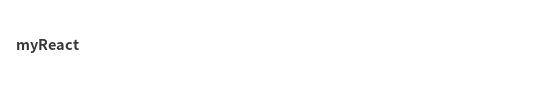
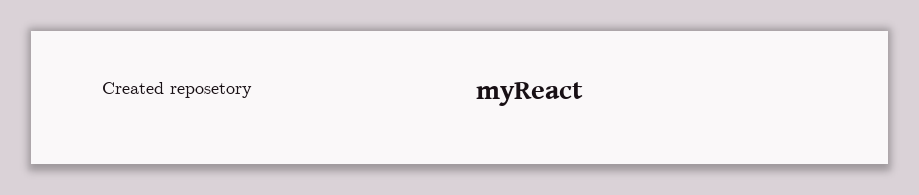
(16, 46) none -> [102,82,252,98] Created reposetory //

